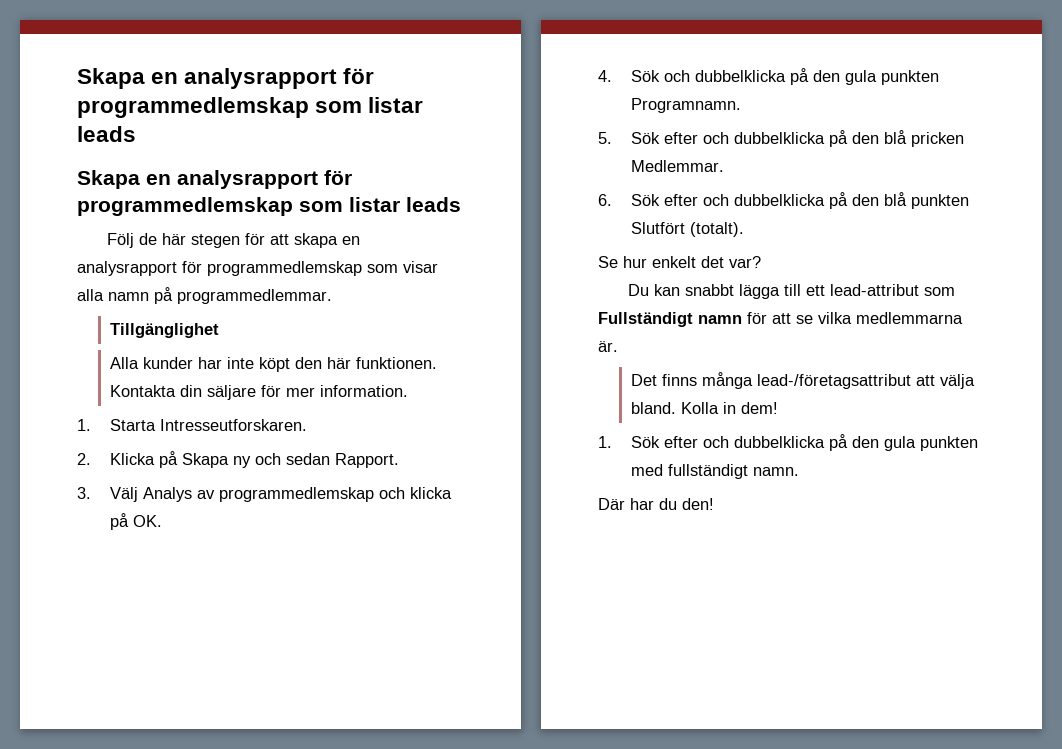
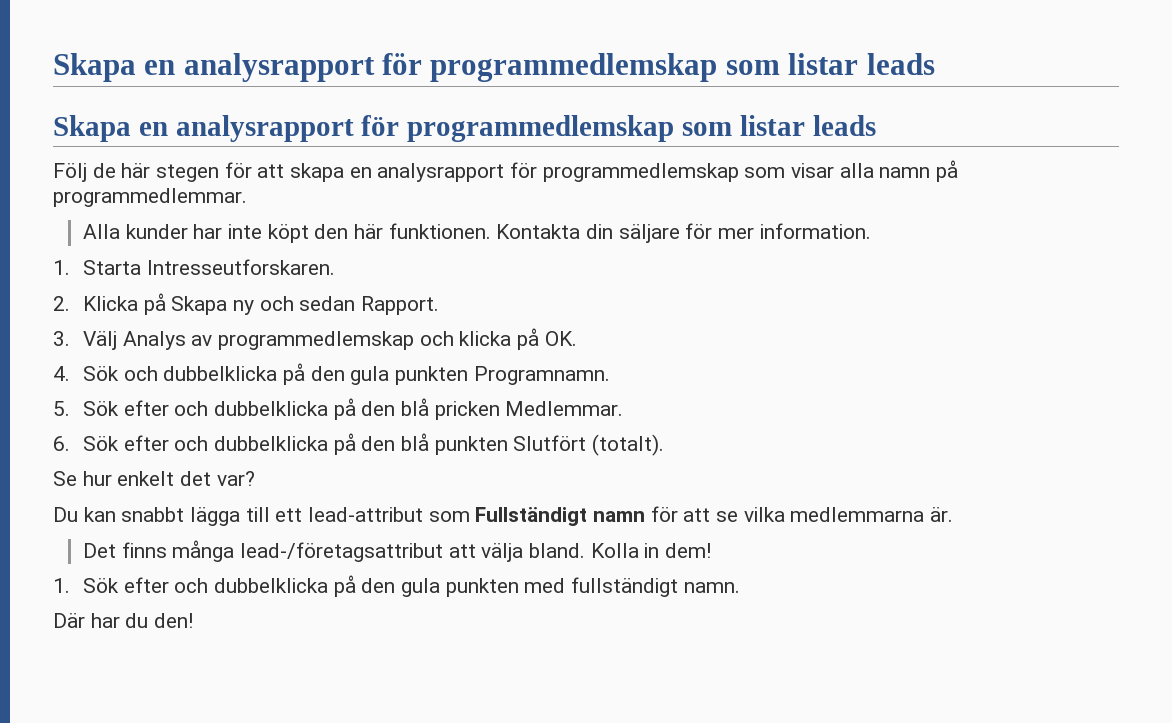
[109,323,219,338] // Tillgänglighet -> (247, 197) none

